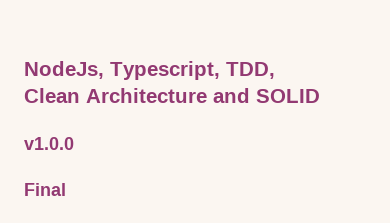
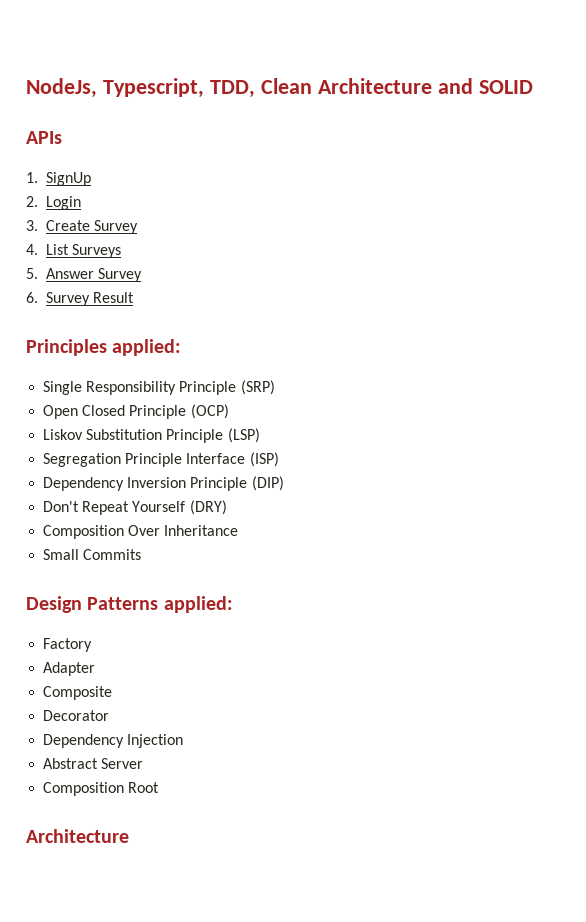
[24,137,74,150] [24,183,66,196] v1.0.0 // Final -> [26,131,62,144] [26,172,91,186] [26,196,81,210] [26,220,138,234] [26,244,121,258] [26,268,142,282] [26,292,134,306] [26,339,182,356] [43,380,275,395] [43,404,229,419] [43,428,260,443] [43,452,279,467] [43,476,284,491] [43,500,227,515] [43,525,239,539] [43,549,142,560] [26,596,233,613] [43,638,93,652] [43,662,96,676] [43,686,113,700] [43,710,110,721] [43,734,184,748] [43,758,144,769] [43,782,160,796] [26,829,129,843] APIs // 1. SignUp // 2. Login // 3. Create Survey // 4. List Surveys // 5. Answer Survey // 6. Survey Result // Principles applied: // Single Responsibility Principle (SRP) // Open Closed Principle (OCP) // Liskov Substitution Principle (LSP) // Segregation Principle Interface (ISP) // Dependency Inversion Principle (DIP) // Don't Repeat Yourself (DRY) // Composition Over Inheritance // Small Commits // Design Patterns applied: // Factory // Adapter // Composite // Decorator // Dependency Injection // Abstract Server // Composition Root // Architecture

